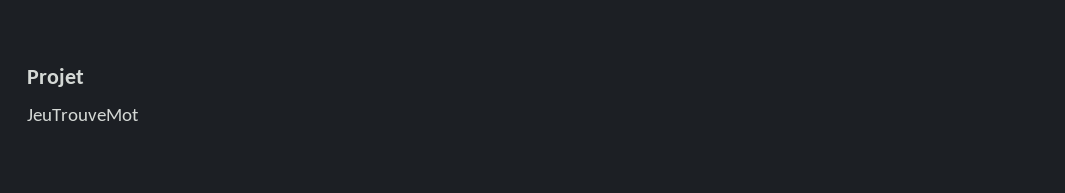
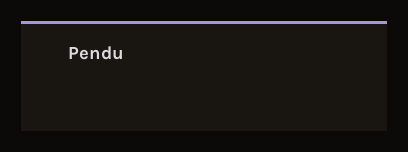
[27,68,84,87] [27,109,139,121] Projet // JeuTrouveMot -> [68,46,124,60] Pendu

